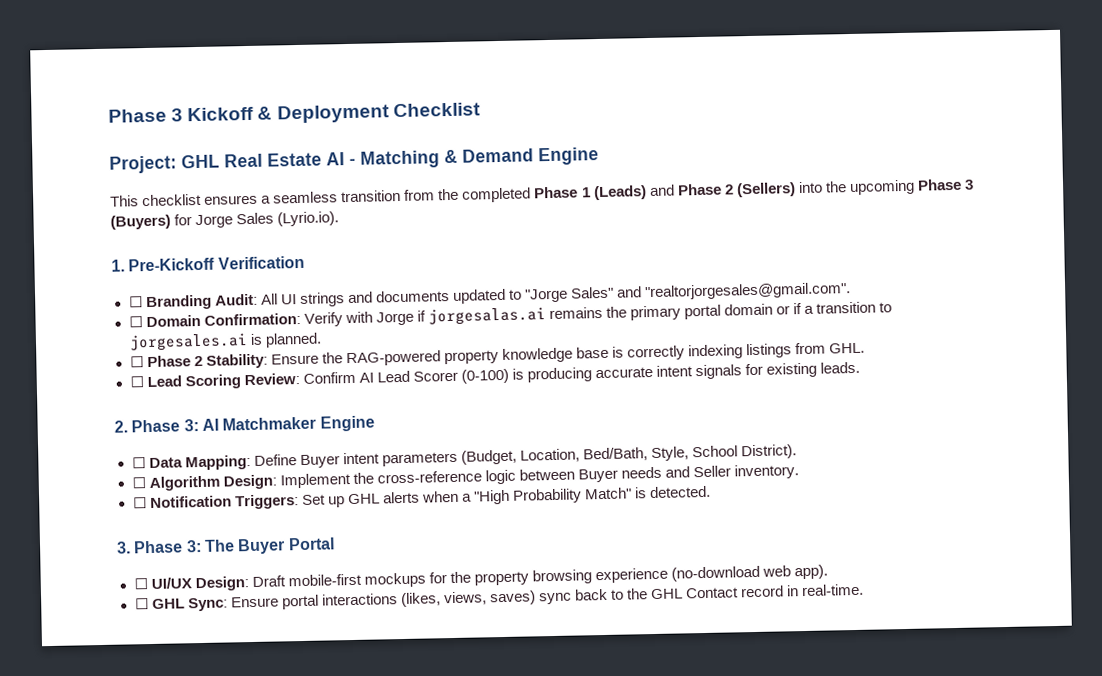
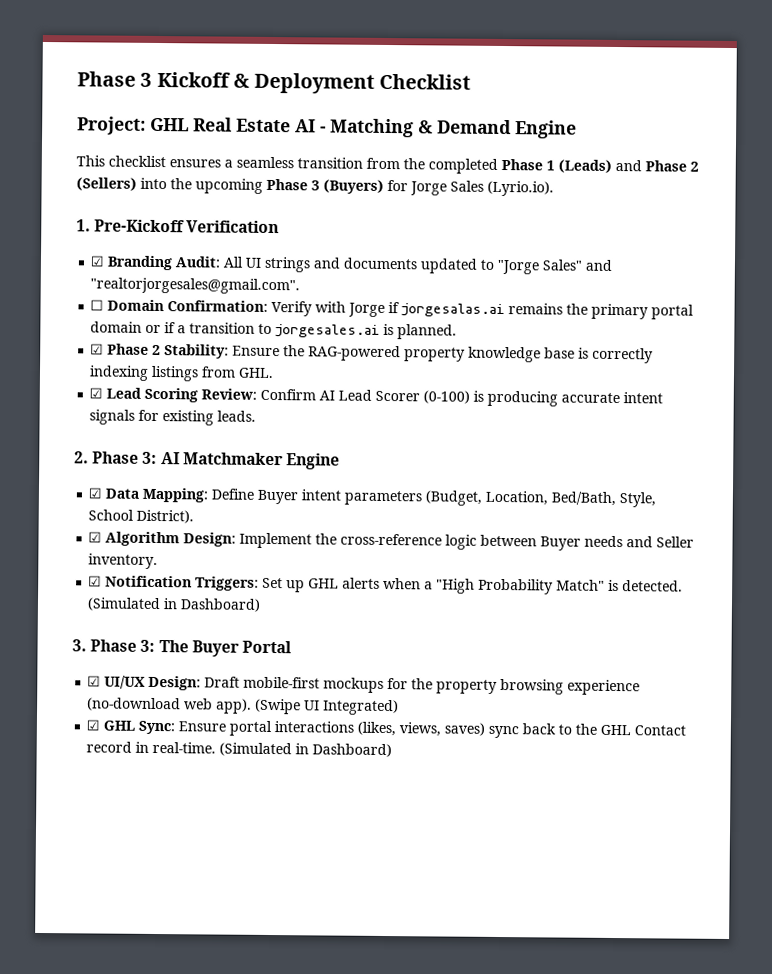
[128,296,143,308] ☐ -> [90,255,106,267] ☑
[129,356,144,368] ☐ -> [90,343,105,355] ☑
[129,376,144,388] ☐ -> [89,387,104,399] ☑
[131,457,146,469] ☐ -> [88,487,103,499] ☑
[131,477,146,489] ☐ -> [88,531,103,543] ☑
[132,497,147,509] ☐ -> [88,575,103,587] ☑
(712, 492) none -> [87,597,262,612] (Simulated in Dashboard)
[133,578,148,590] ☐ -> [87,675,102,687] ☑
[134,598,149,610] // ☐ -> [255,698,400,716] [86,719,101,731] (Swipe UI Integrated) // ☑
(865, 590) none -> [219,742,393,758] (Simulated in Dashboard)

